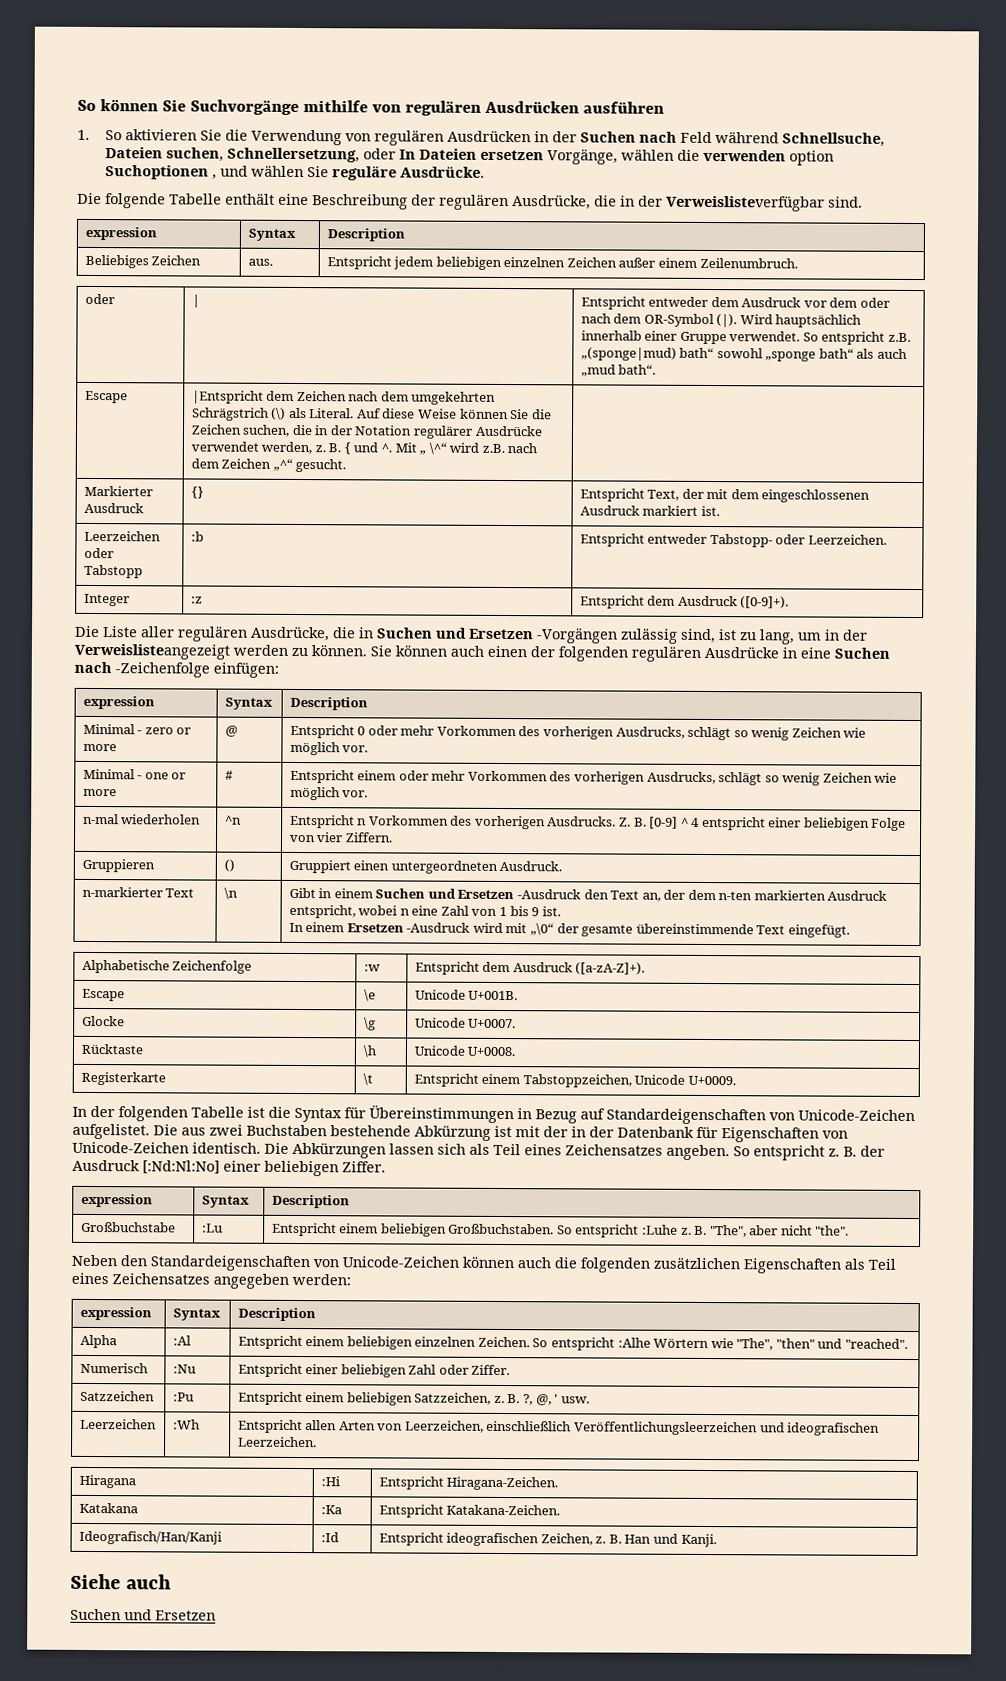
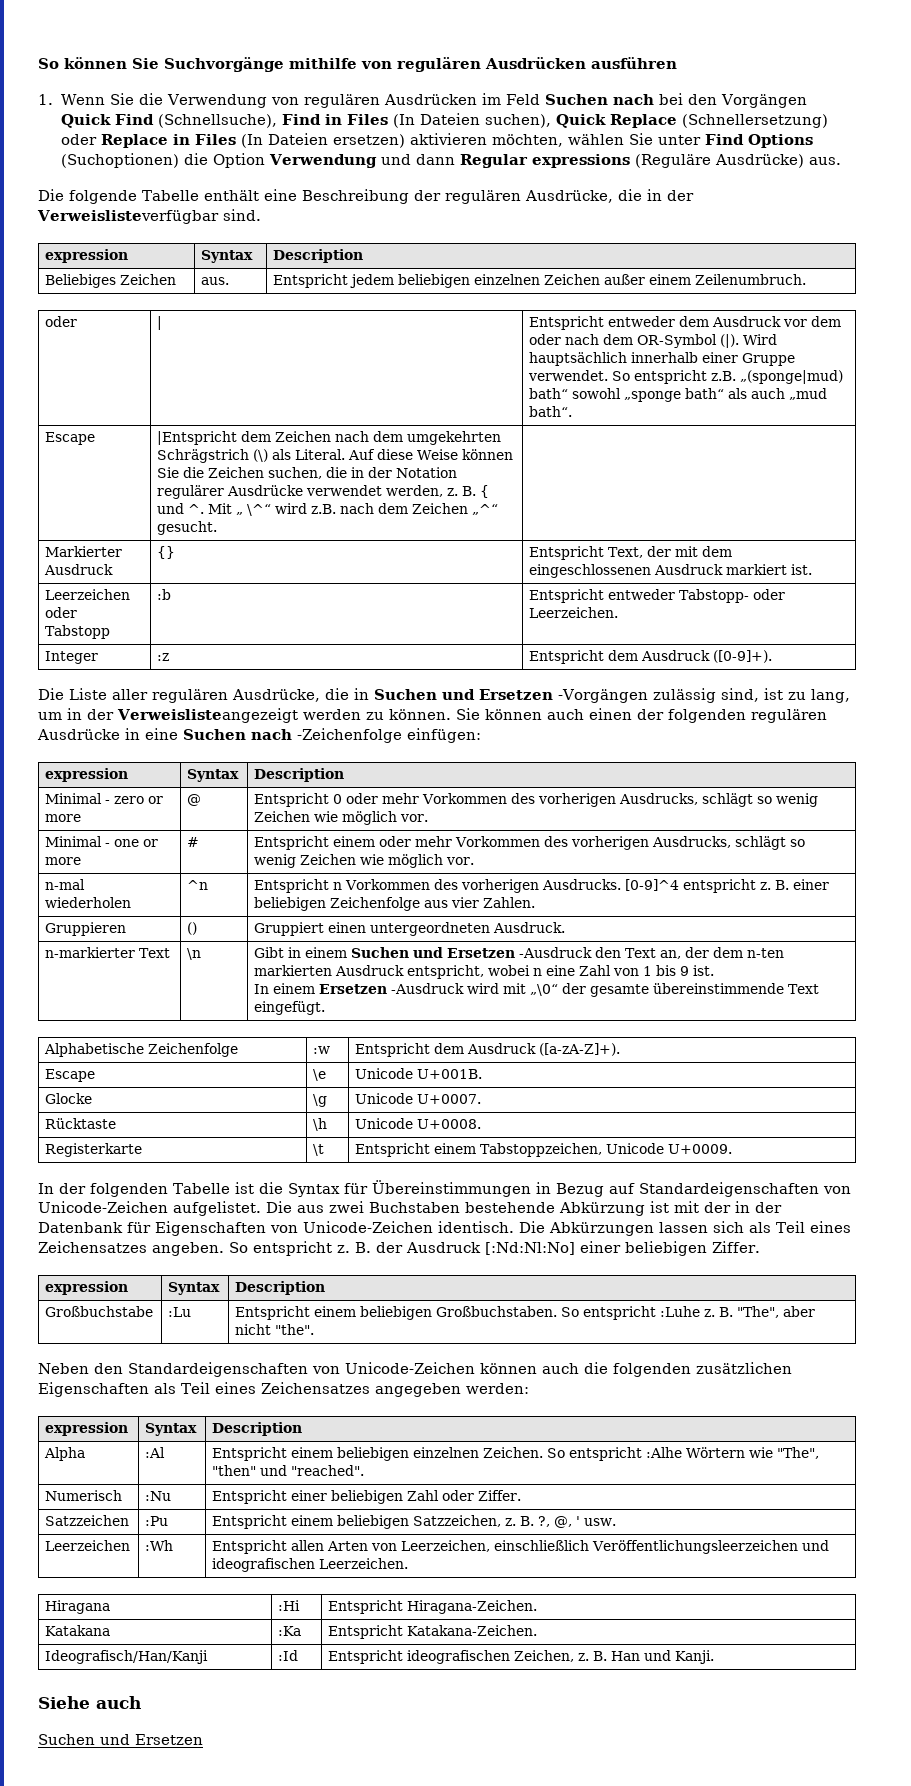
[104,129,197,141] So aktivieren -> [60,94,105,105] Wenn
[533,131,885,147] [104,147,834,166] [104,165,485,181] in der Suchen nach Feld während Schnellsuche, Dateien suchen, Schnellersetzung, oder In Dateien ersetzen Vorgänge, wählen die verwenden option Suchoptionen , und wählen Sie reguläre Ausdrücke. -> [481,93,807,108] [60,113,828,128] [60,133,813,148] [60,153,841,168] im Feld Suchen nach bei den Vorgängen Quick Find (Schnellsuche), Find in Files (In Dateien suchen), Quick Replace (Schnellersetzung) oder Replace in Files (In Dateien ersetzen) aktivieren möchten, wählen Sie unter Find Options (Suchoptionen) die Option Verwendung und dann Regular expressions (Reguläre Ausdrücke) aus.
[618,816,907,831] [288,832,393,843] Z. B. [0-9] ^ 4 entspricht einer beliebigen Folge von vier Ziffern. -> [625,879,830,893] [254,897,536,911] [0-9]^4 entspricht z. B. einer beliebigen Zeichenfolge aus vier Zahlen.

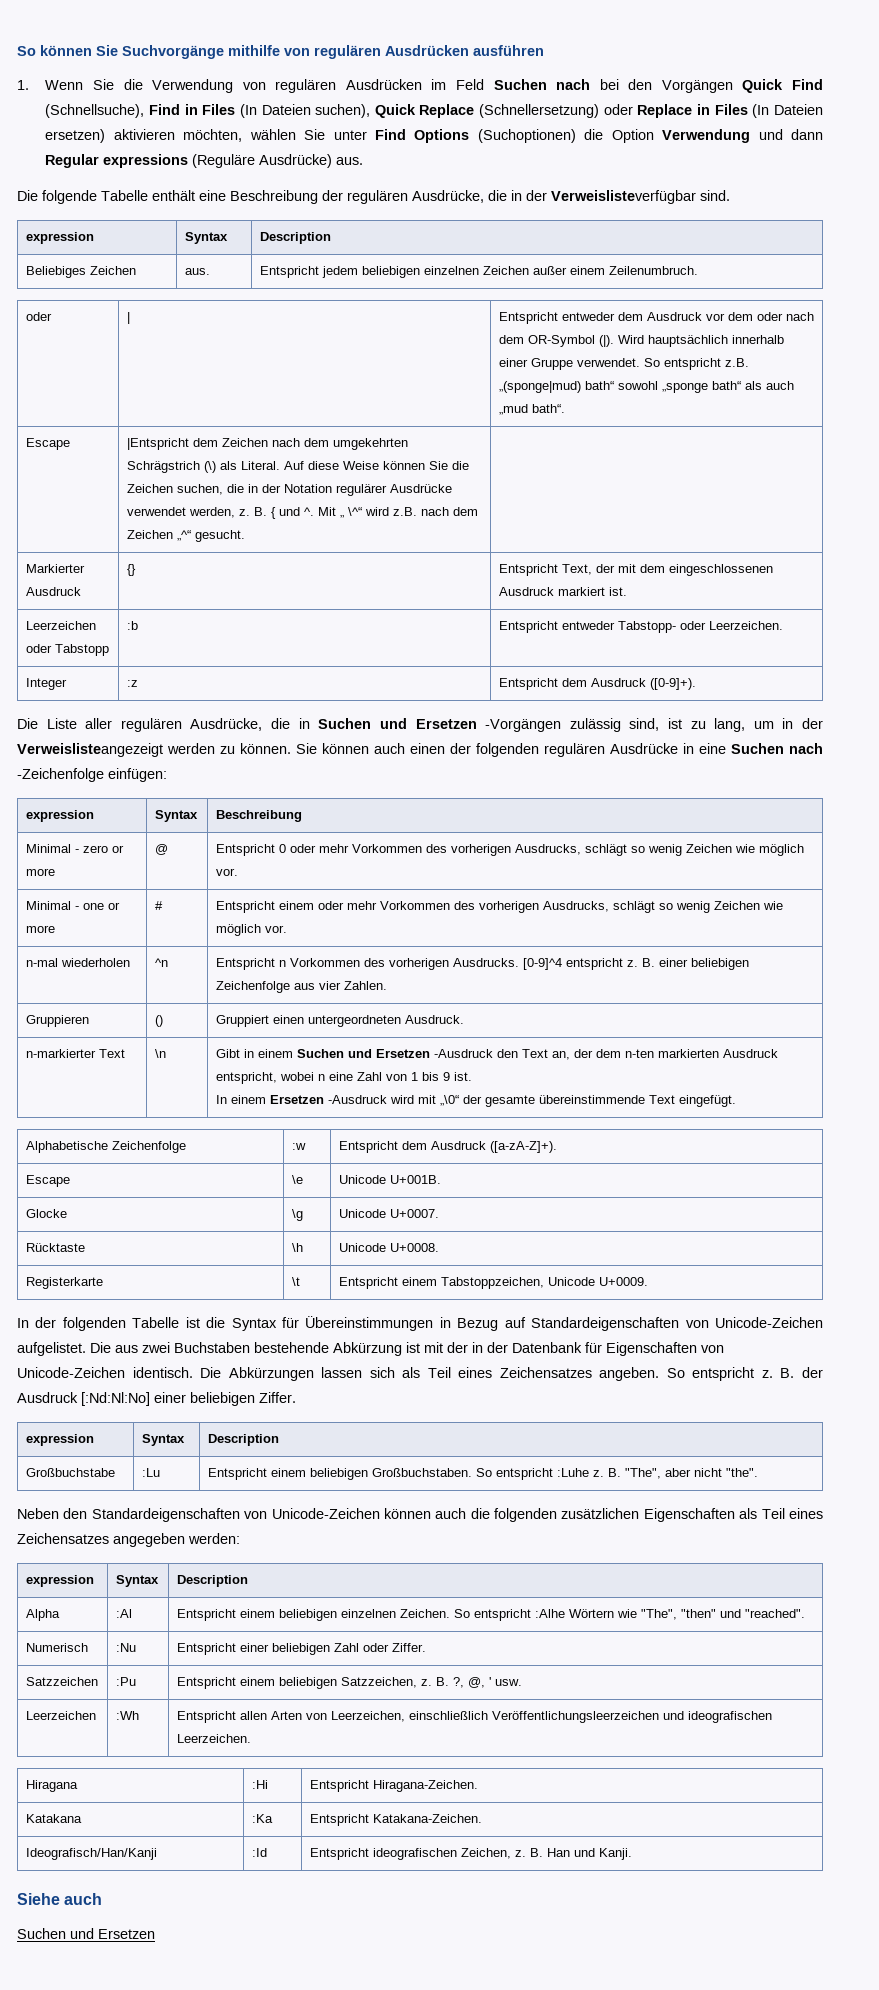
[254,768,345,782] Description -> [215,810,302,822] Beschreibung

